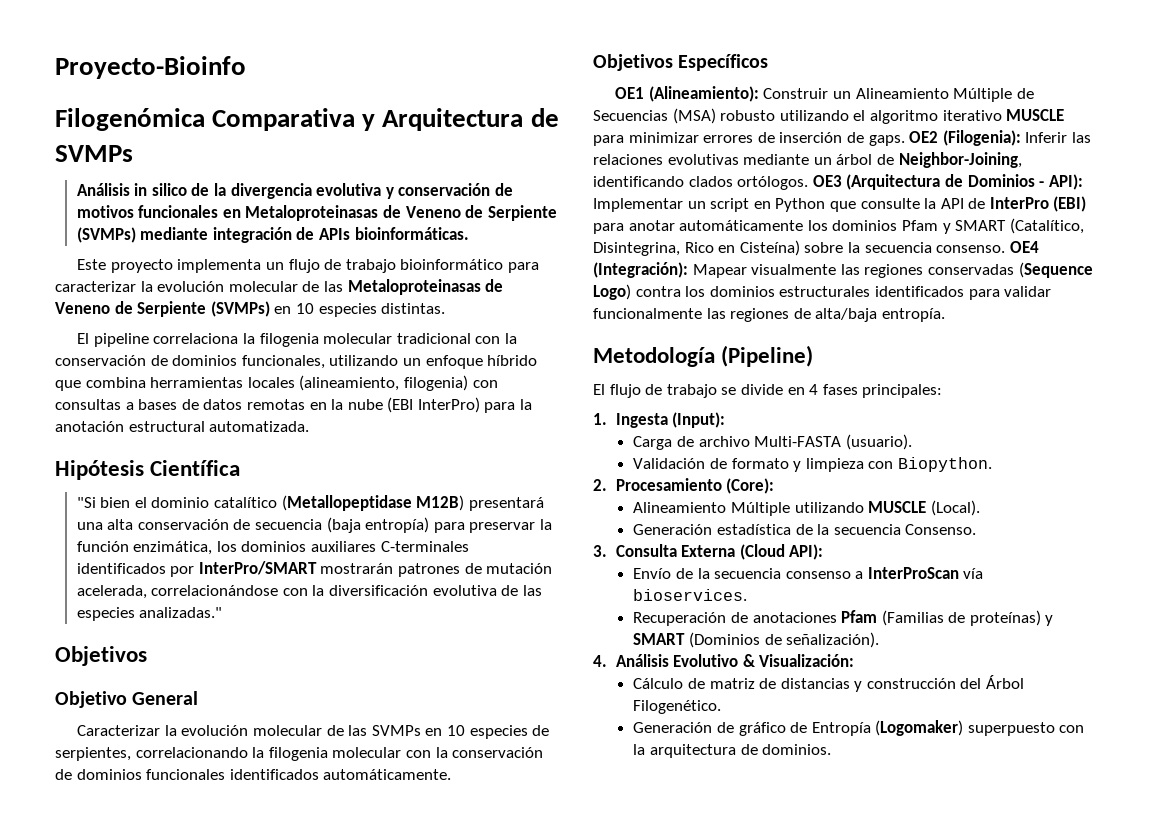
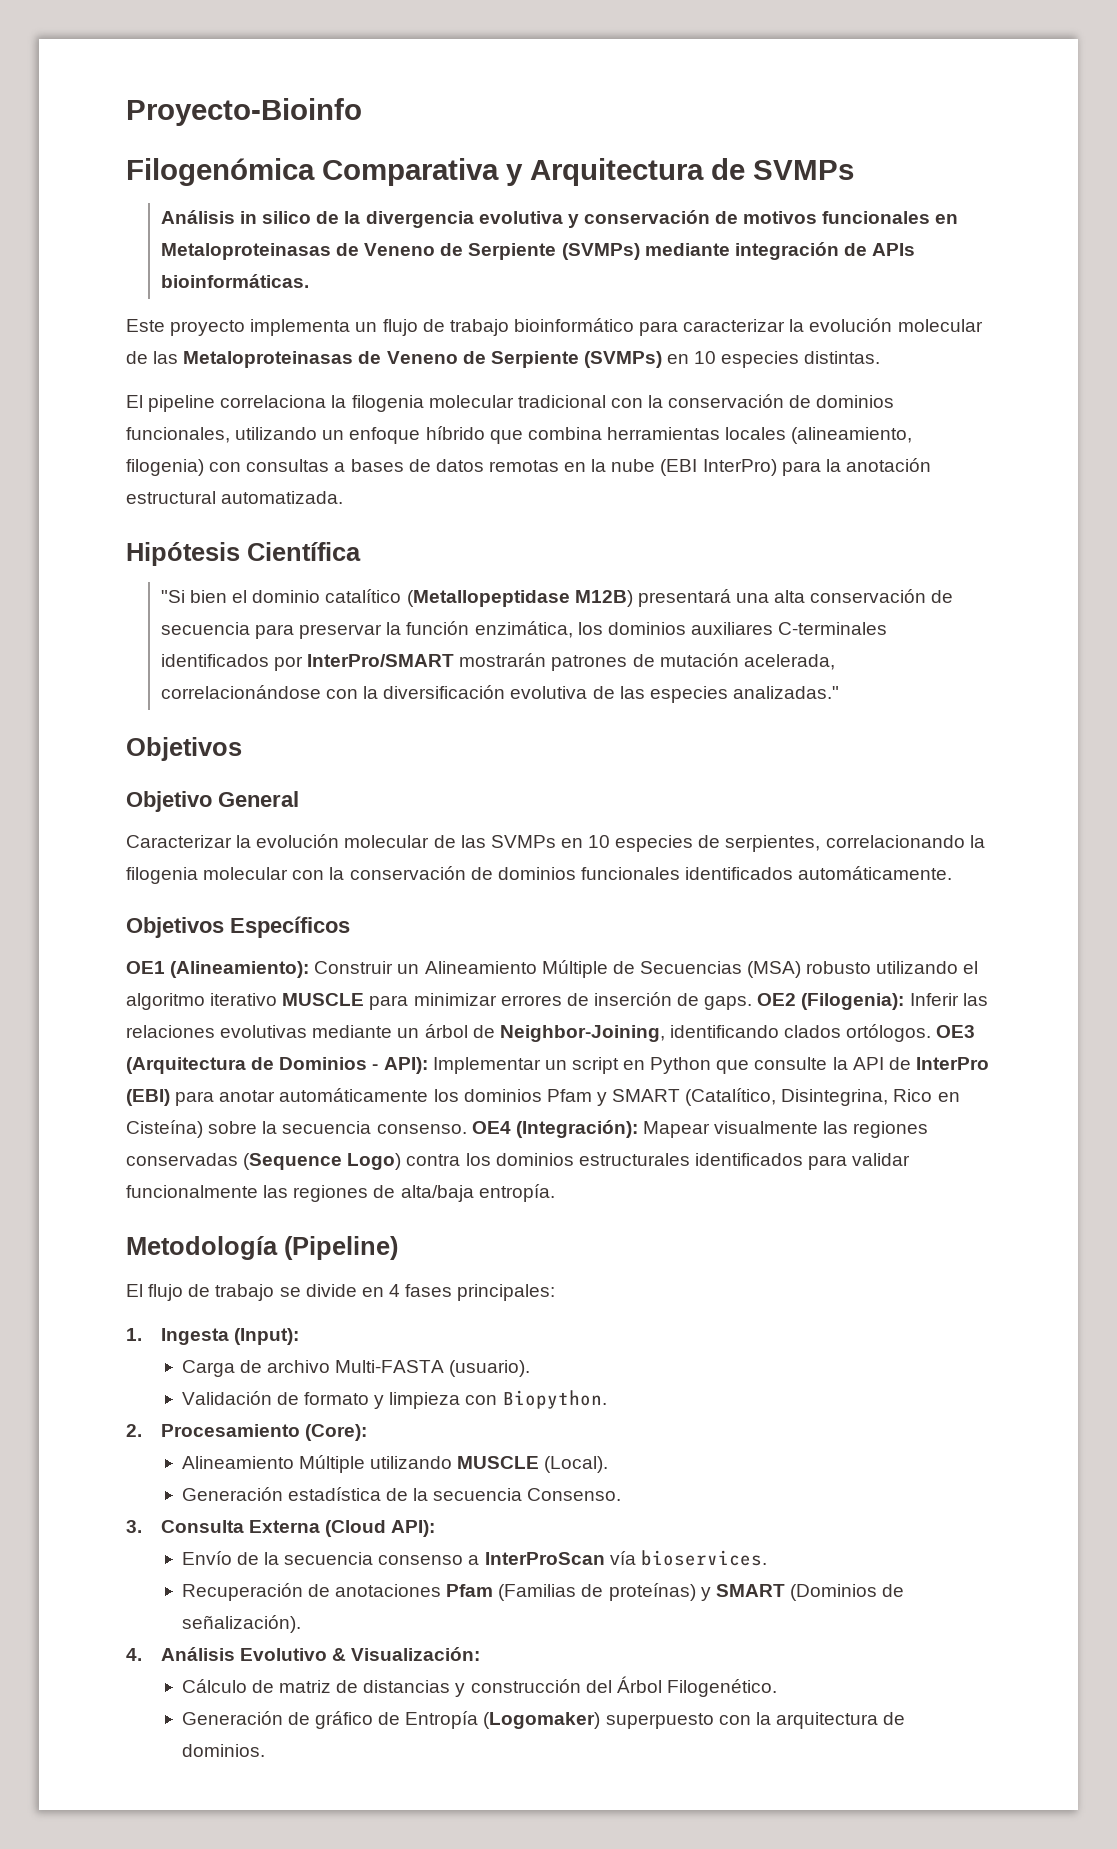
[326,517,430,533] (baja entropía) -> (250, 628) none

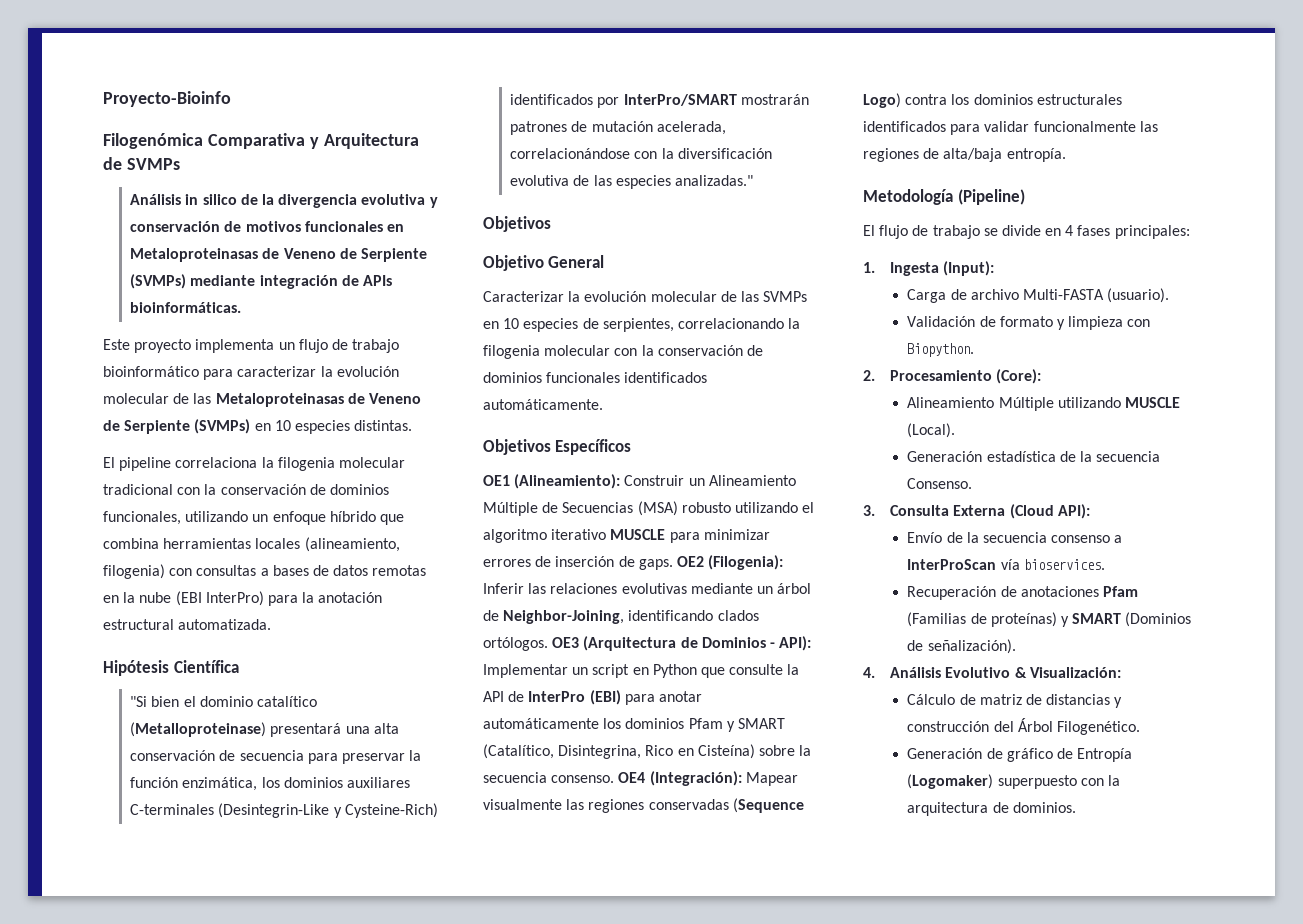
[406,590,633,607] (Metallopeptidase M12B) -> [130,722,267,737] (Metalloproteinase)
(888, 628) none -> [218,803,438,818] (Desintegrin-Like y Cysteine-Rich)

